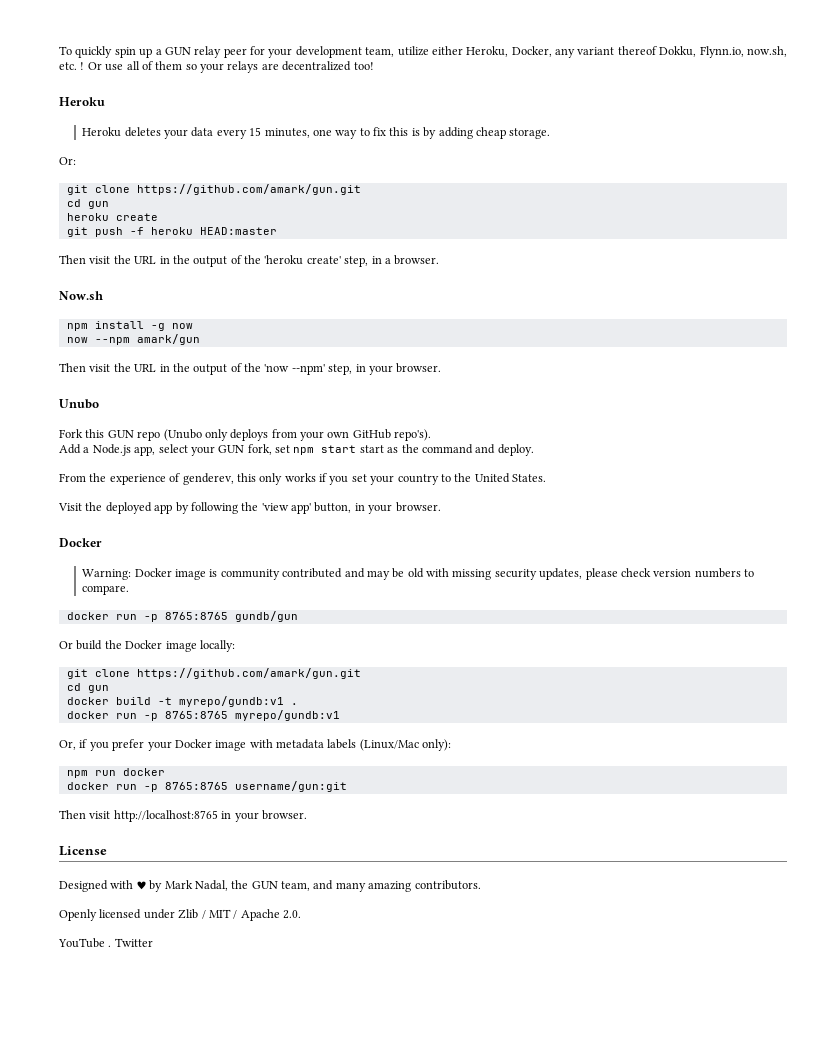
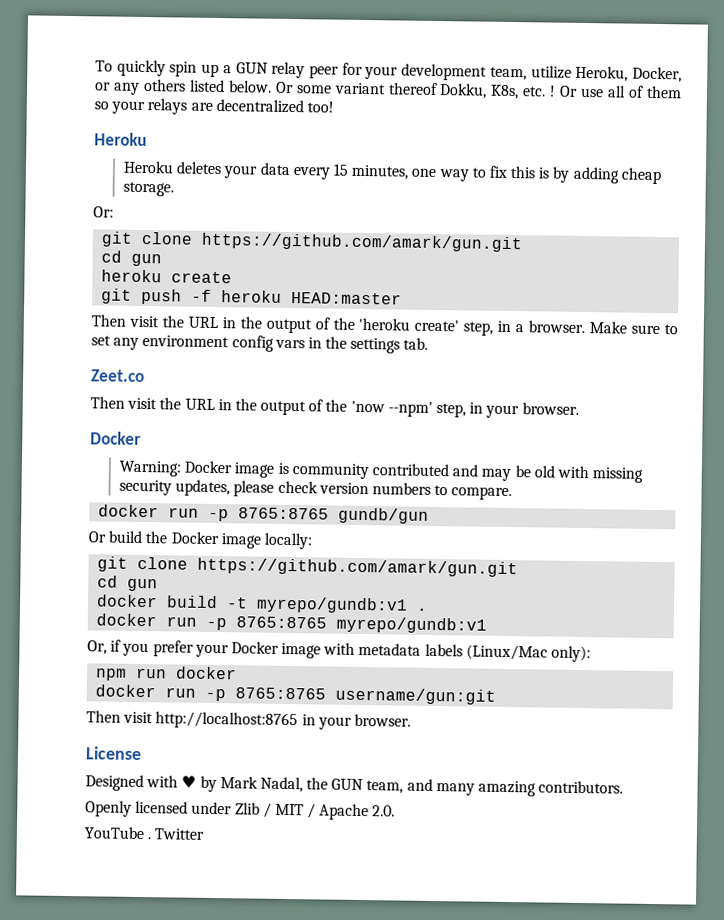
[431,46,463,55] either -> (572, 72) none
[555,48,575,58] any -> [95,78,332,95] or any others listed below. Or some
[699,46,787,58] Flynn.io, now.sh, -> [490,84,520,100] K8s,
[59,291,103,300] [66,321,193,331] [66,334,200,345] // Now.sh // npm install -g now // now --npm amark/gun -> [589,321,678,335] [91,335,429,354] [91,369,145,383] Make sure to set any environment config vars in the settings tab. // Zeet.co
[59,399,99,409] [59,429,432,441] [59,444,534,456] [59,473,546,485] [58,502,441,514] // Unubo // Fork this GUN repo (Unubo only deploys from your own GitHub repo's). // Add a Node.js app, select your GUN fork, set npm start start as the command and deploy. // From the experience of genderev, this only works if you set your country to the United States. // Visit the deployed app by following the 'view app' button, in your browser. -> (579, 408) none

